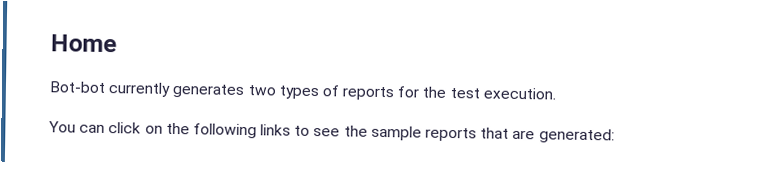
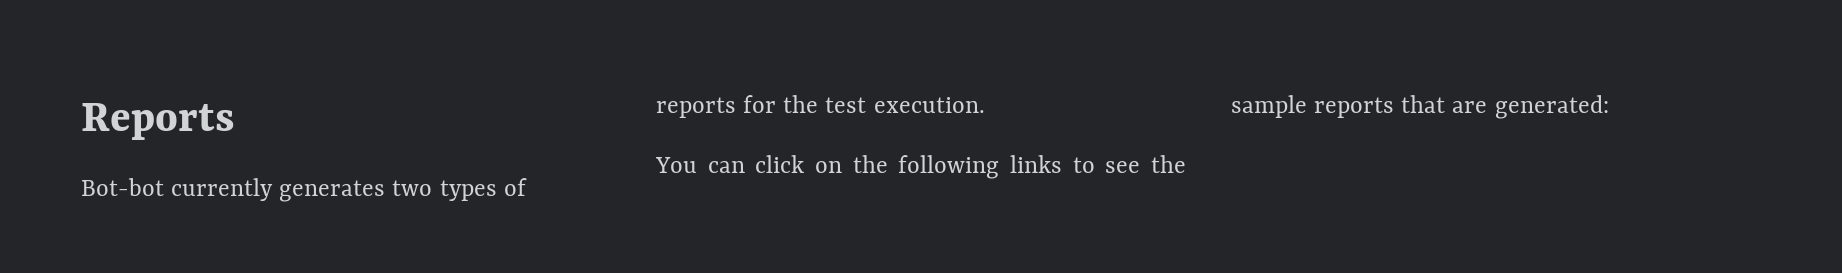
[50,34,117,53] Home -> [81,103,235,140] Reports

